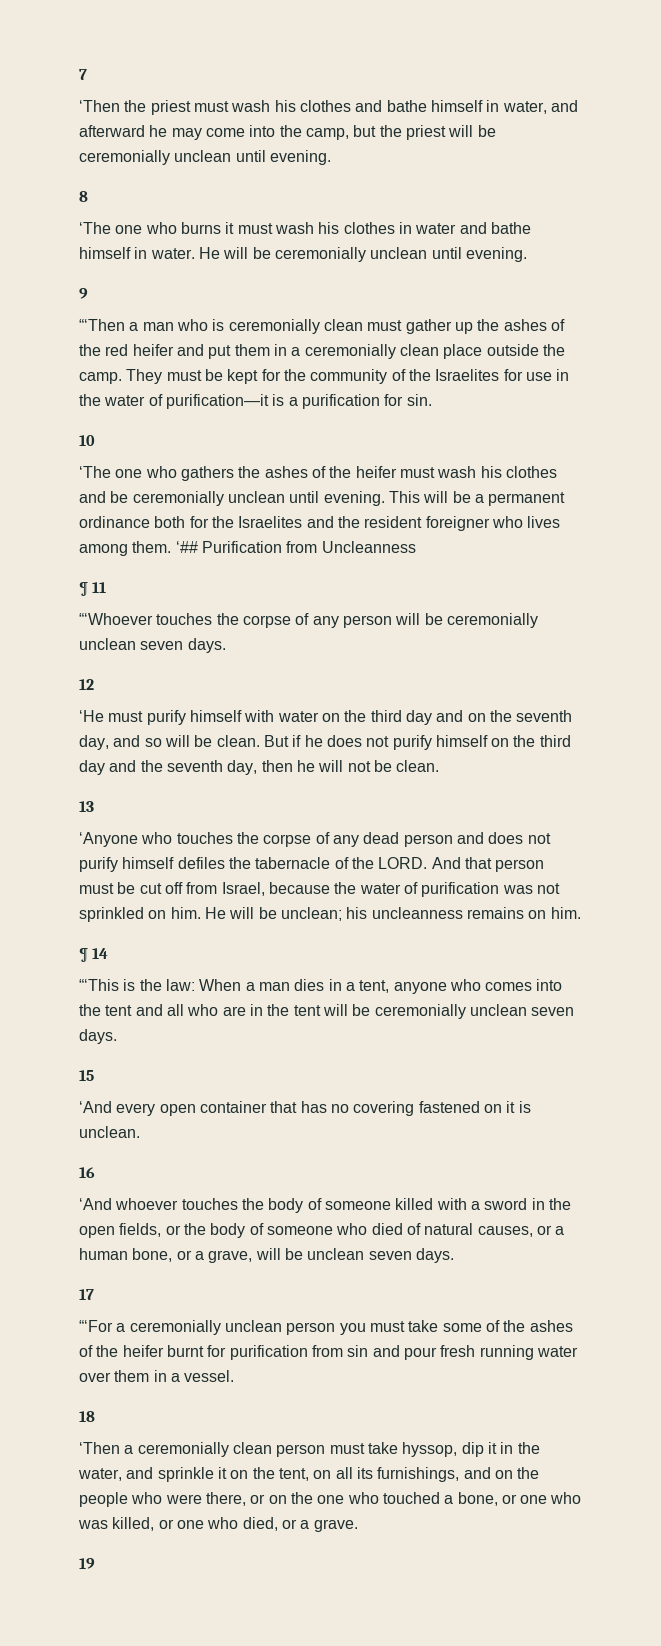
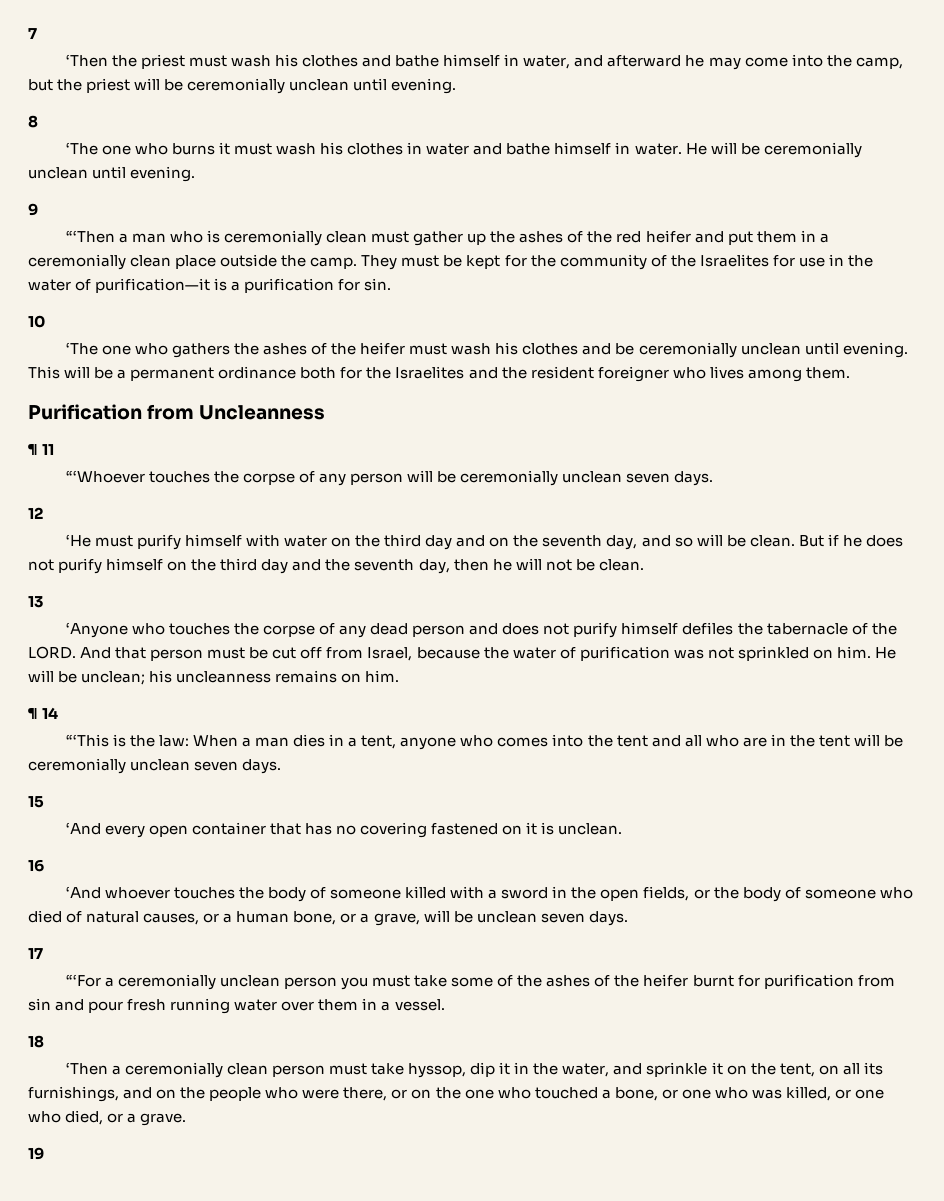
[175,541,198,553] ‘## -> (850, 373) //

